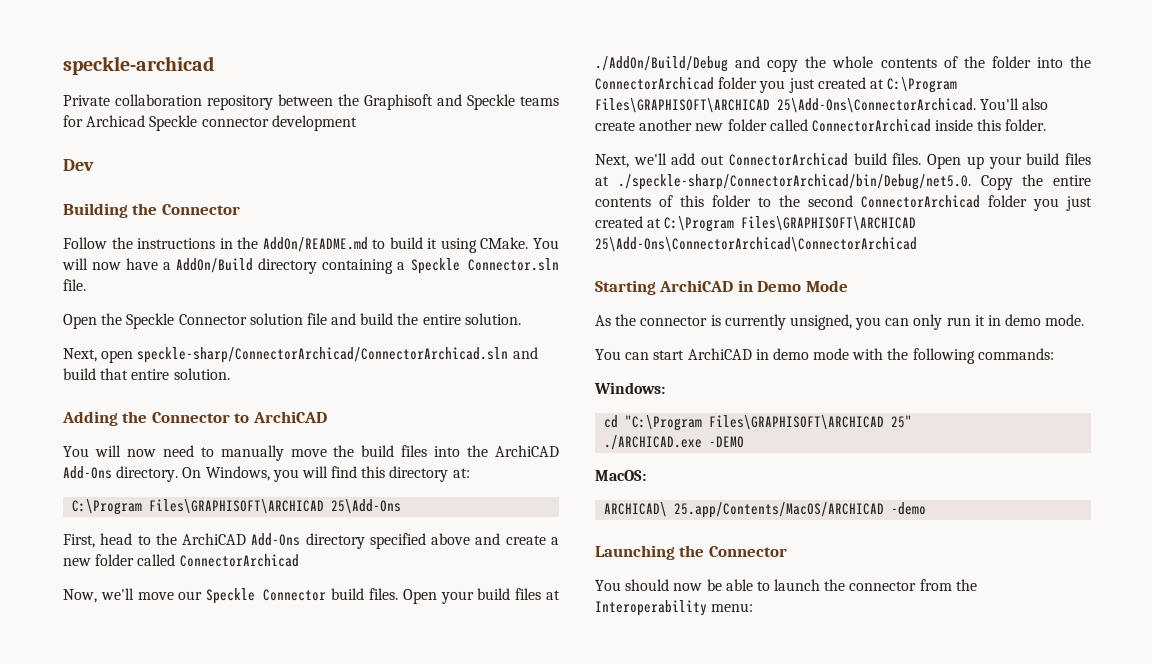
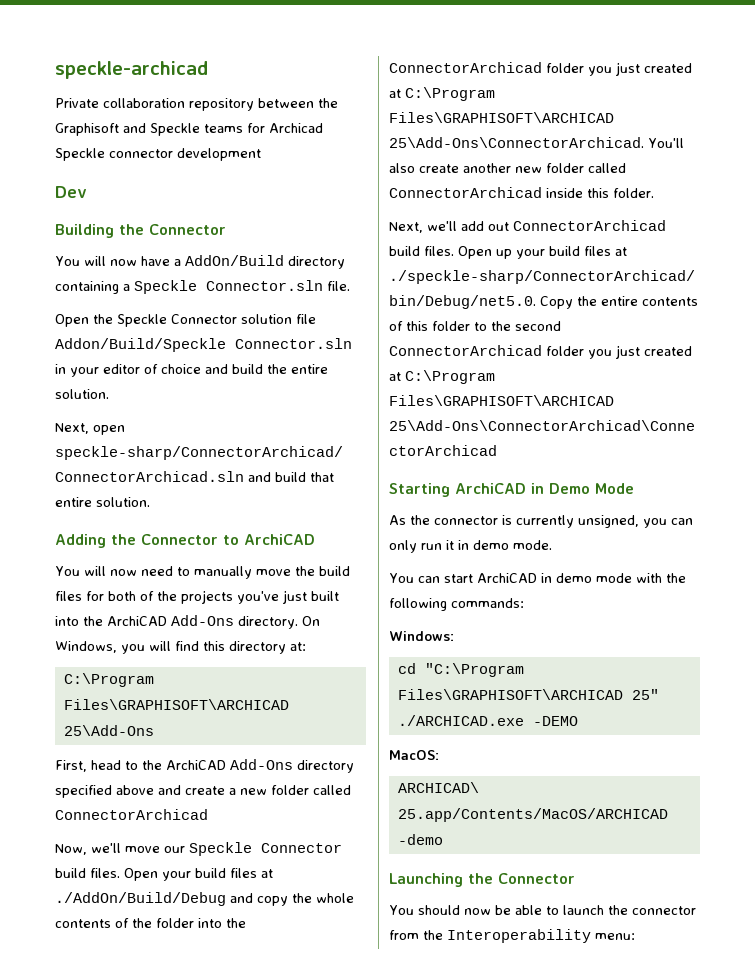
[63,237,529,253] Follow the instructions in the AddOn/README.md to build it using CMake. -> (226, 229) none
(327, 319) none -> [55,338,352,352] [55,364,201,377] Addon/Build/Speckle Connector.sln in your editor of choice
(428, 451) none -> [86,590,339,604] for both of the projects you've just built

